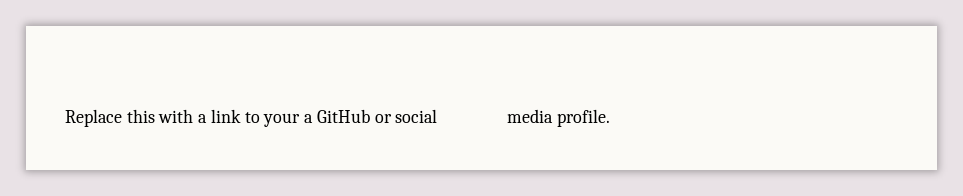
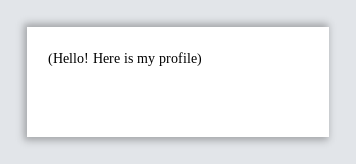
[65,109,610,127] Replace this with a link to your a GitHub or social media profile. -> [48,52,202,66] (Hello! Here is my profile)

